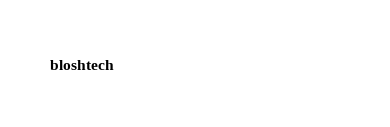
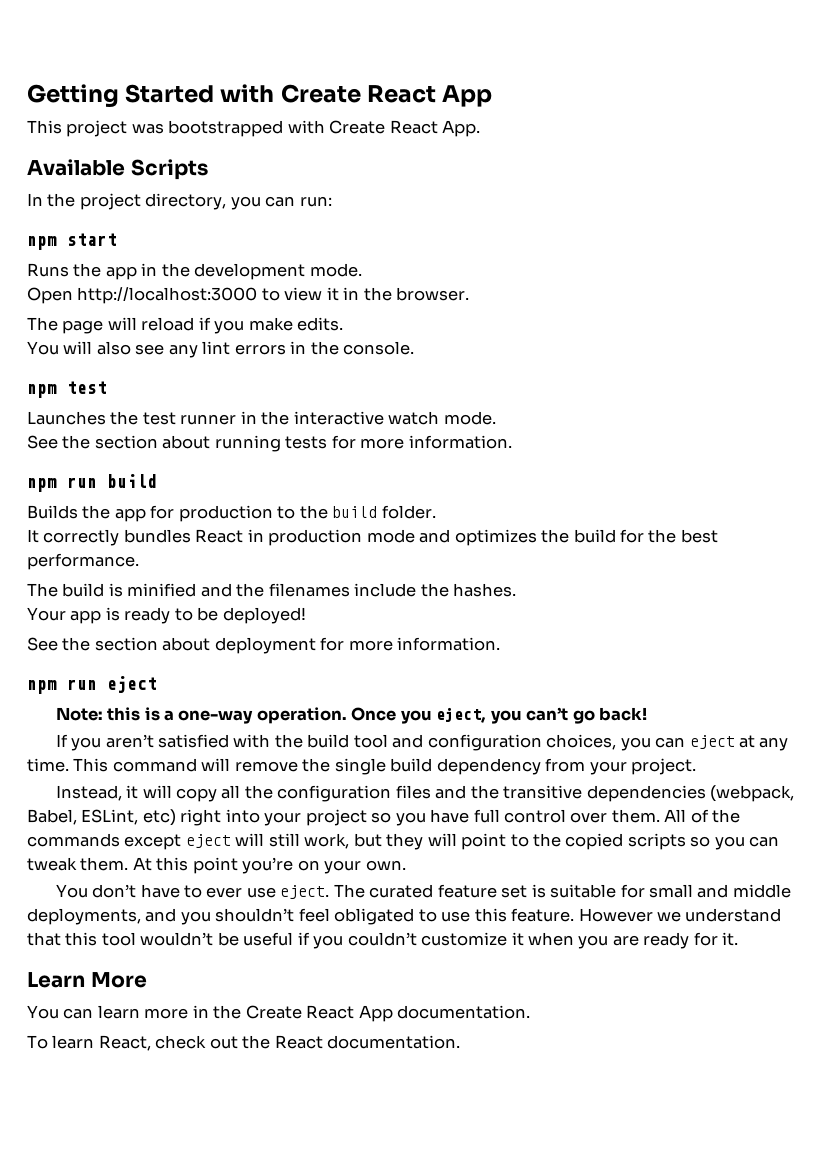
[50,60,114,70] bloshtech -> [27,84,493,108] [27,120,481,137] [27,159,208,180] [27,193,332,210] [27,233,117,250] [27,263,362,280] [27,287,470,304] [27,317,344,334] [27,341,415,358] [27,381,107,398] [27,411,496,425] [27,435,512,452] [27,474,157,492] [27,505,436,522] [27,529,718,546] [27,553,139,570] [27,583,517,597] [27,607,306,624] [27,637,501,654] [27,676,157,694] [55,707,648,724] [55,734,789,751] [27,758,697,775] [55,785,795,802] [27,809,741,826] [27,833,780,850] [27,857,406,874] [55,884,791,899] [27,908,782,925] [27,932,739,949] [27,972,147,988] [27,1005,531,1022] [27,1035,461,1051] Getting Started with Create React App // This project was bootstrapped with Create React App. // Available Scripts // In the project directory, you can run: // npm start // Runs the app in the development mode. // Open http://localhost:3000 to view it in the browser. // The page will reload if you make edits. // You will also see any lint errors in the console. // npm test // Launches the test runner in the interactive watch mode. // See the section about running tests for more information. // npm run build // Builds the app for production to the build folder. // It correctly bundles React in production mode and optimizes the build for the best performance. // The build is minified and the filenames include the hashes. // Your app is ready to be deployed! // See the section about deployment for more information. // npm run eject // Note: this is a one-way operation. Once you eject, you can’t go back! // If you aren’t satisfied with the build tool and configuration choices, you can eject at any time. This command will remove the single build dependency from your project. // Instead, it will copy all the configuration files and the transitive dependencies (webpack, Babel, ESLint, etc) right into your project so you have full control over them. All of the commands except eject will still work, but they will point to the copied scripts so you can tweak them. At this point you’re on your own. // You don’t have to ever use eject. The curated feature set is suitable for small and middle deployments, and you shouldn’t feel obligated to use this feature. However we understand that this tool wouldn’t be useful if you couldn’t customize it when you are ready for it. // Learn More // You can learn more in the Create React App documentation. // To learn React, check out the React documentation.

